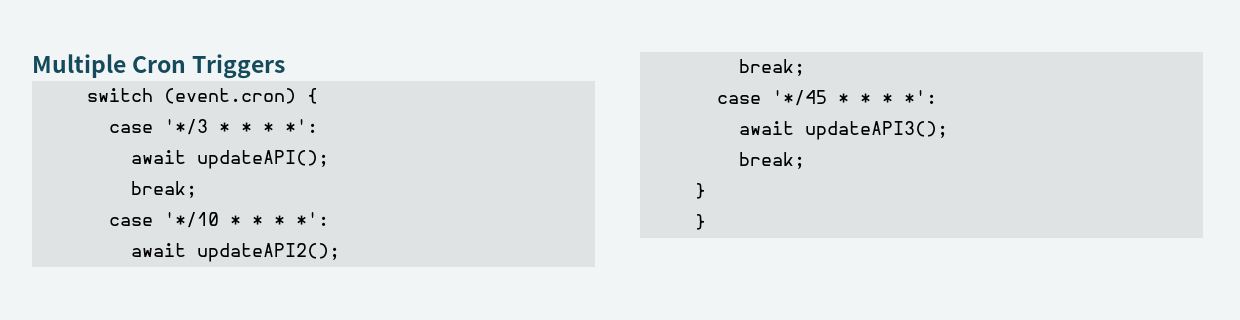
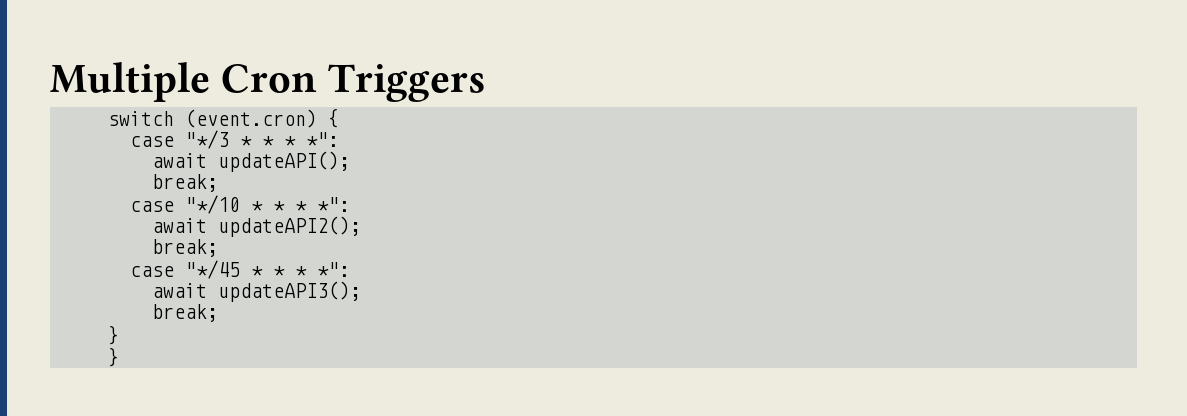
[164,119,319,135] '*/3 * * * *': -> [184,130,339,149] "*/3 * * * *":
[164,212,330,228] '*/10 * * * *': -> [184,195,350,214] "*/10 * * * *":
[772,90,938,106] '*/45 * * * *': -> [184,260,350,279] "*/45 * * * *":

